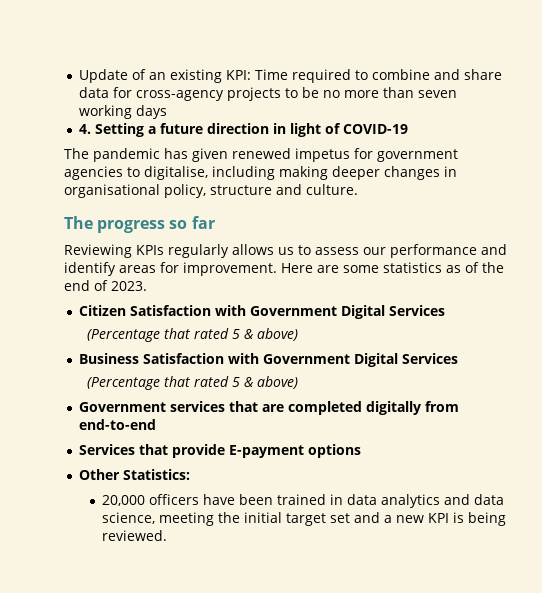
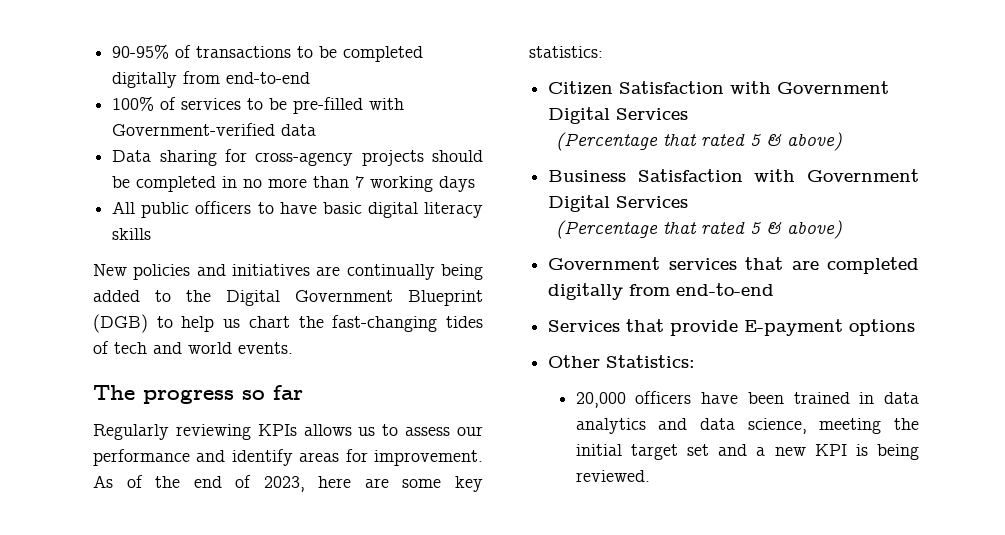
[78,69,502,83] [78,87,109,98] Update of an existing KPI: Time required to combine and share data -> [112,44,424,62] [112,71,311,88] [112,96,405,114] [112,123,317,136] [112,150,217,166] 90-95% of transactions to be completed digitally from end-to-end // 100% of services to be pre-filled with Government-verified data // Data sharing
[284,87,319,98] to be -> [432,150,483,162] [112,176,238,192] should be completed in
[417,90,457,98] seven -> [355,176,365,188] 7
[78,123,408,137] [64,148,458,162] [64,166,457,180] [64,184,358,198] 4. Setting a future direction in light of COVID-19 // The pandemic has given renewed impetus for government agencies to digitalise, including making deeper changes in organisational policy, structure and culture. -> [112,201,483,218] [112,228,152,240] [93,264,484,280] [93,290,483,306] [93,314,484,333] [93,341,293,354] All public officers to have basic digital literacy skills // New policies and initiatives are continually being added to the Digital Government Blueprint (DGB) to help us chart the fast-changing tides of tech and world events.
[64,244,229,258] Reviewing KPIs regularly -> [93,424,297,440] Regularly reviewing KPIs
[281,262,504,273] [64,280,147,291] Here are some statistics as of the end of 2023. -> [93,475,483,492] [529,46,603,58] As of the end of 2023, here are some key statistics:

